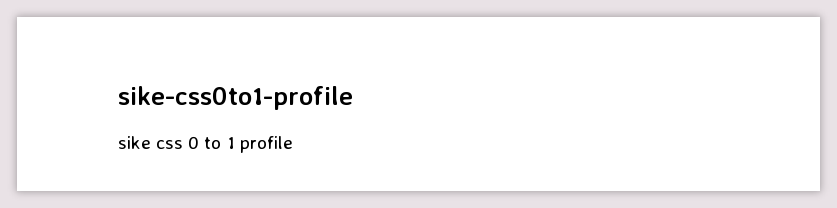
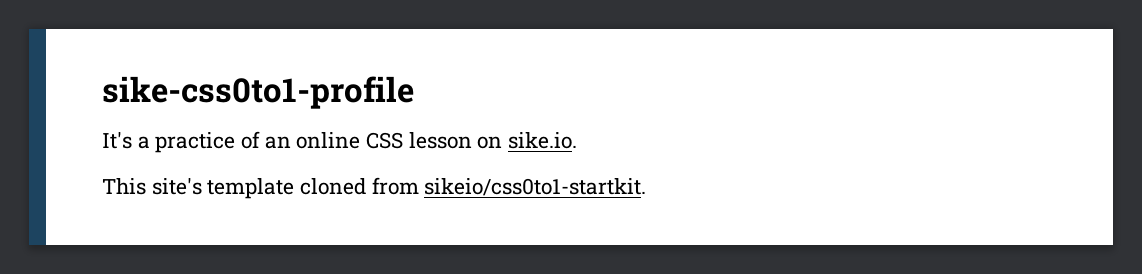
[118,136,293,153] sike css 0 to 1 profile -> [102,131,578,153] [102,177,647,199] It's a practice of an online CSS lesson on sike.io. // This site's template cloned from sikeio/css0to1-startkit.

